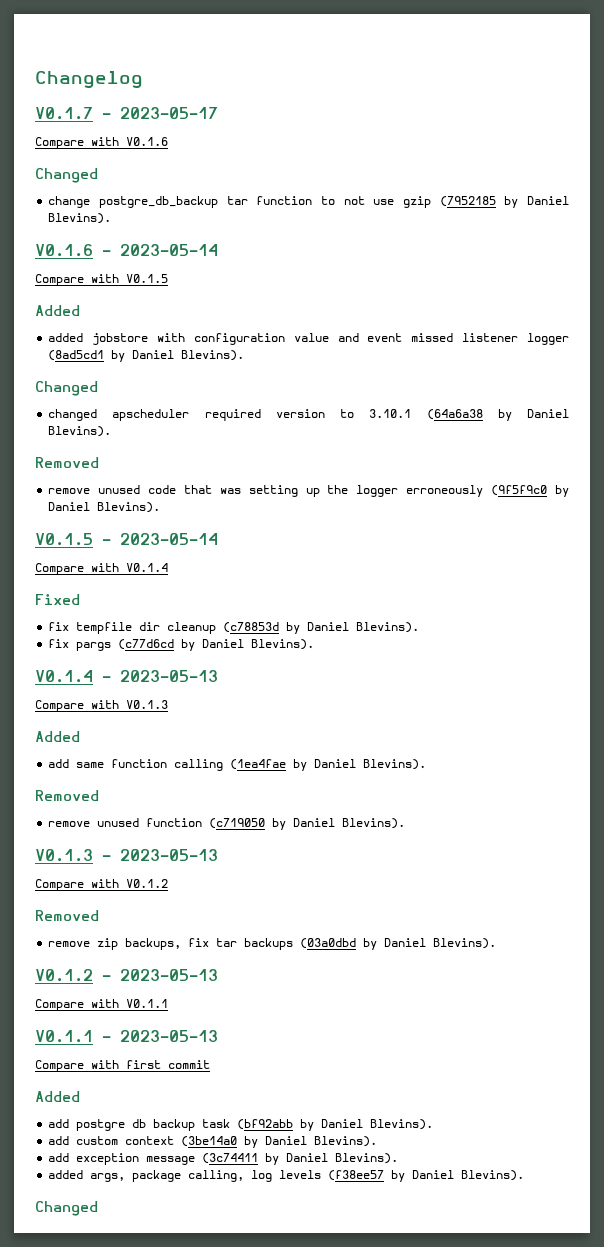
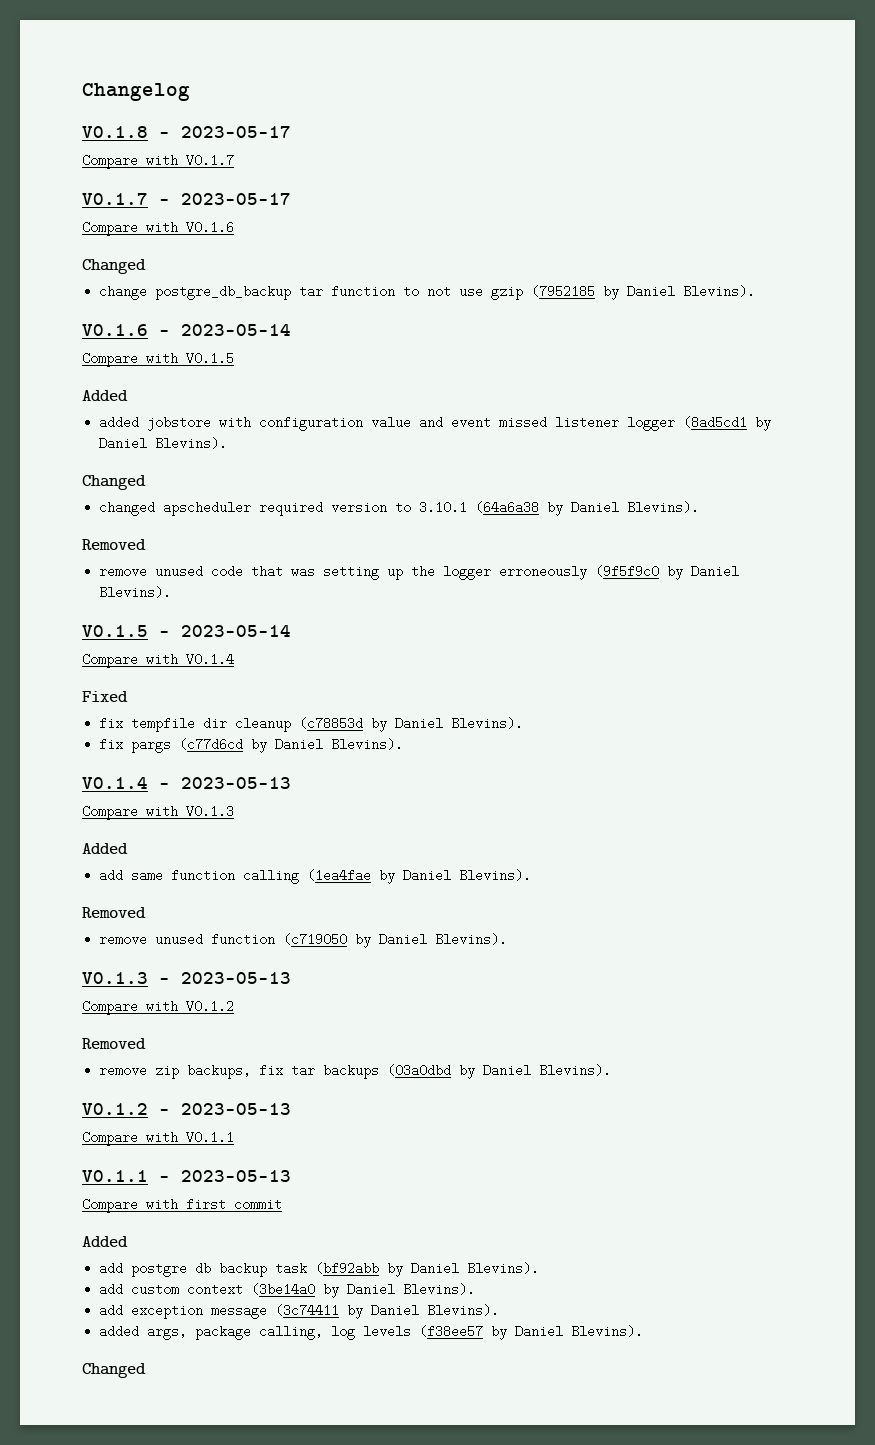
(143, 80) none -> [82,126,291,138] [82,154,234,169] // V0.1.8 - 2023-05-17 // Compare with V0.1.7

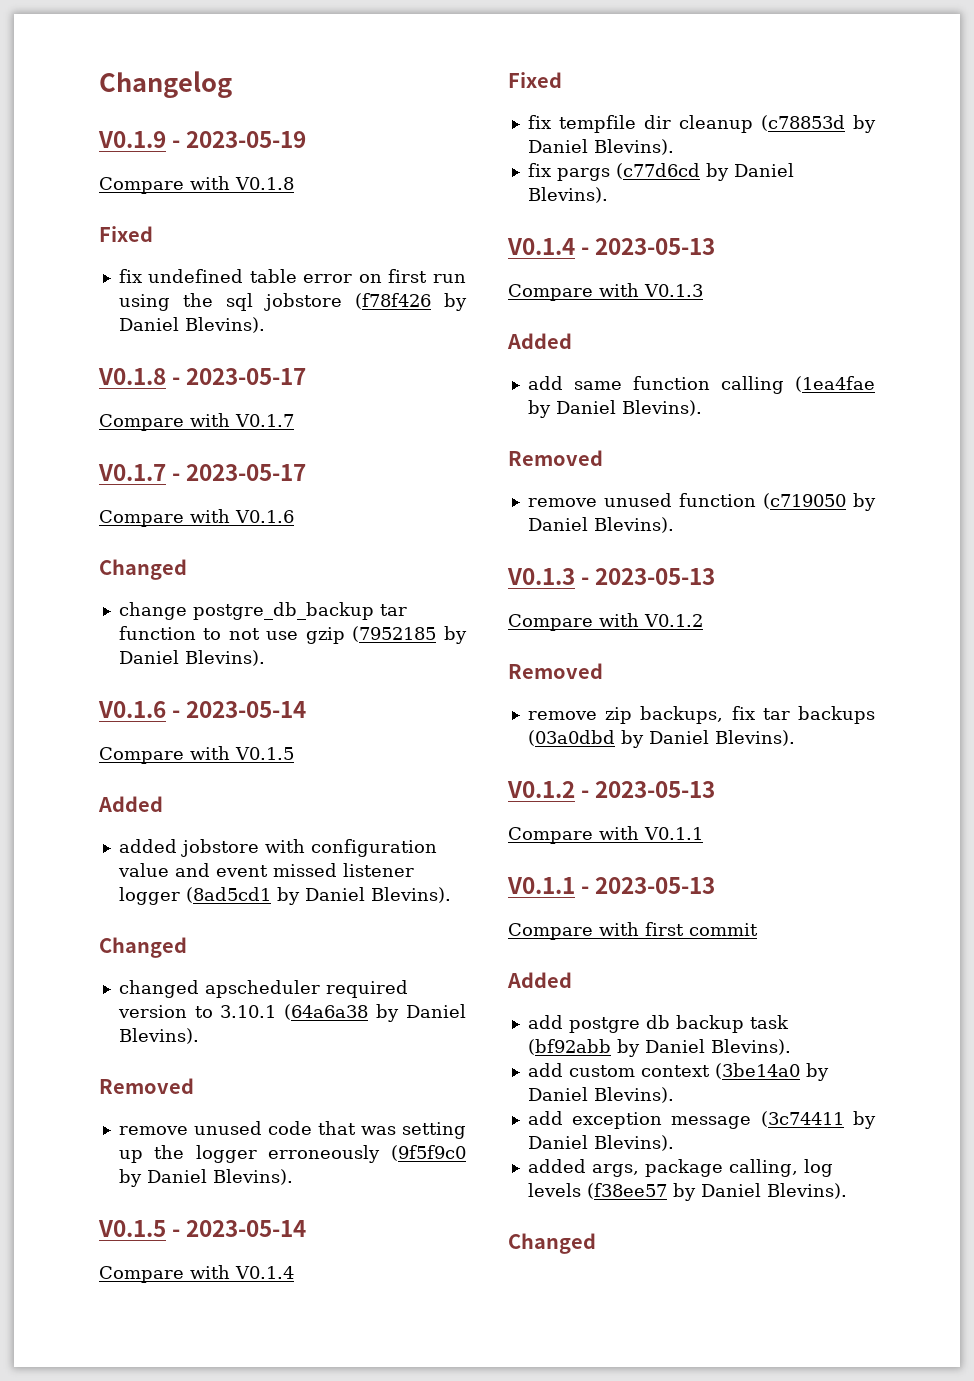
(190, 92) none -> [98,131,307,148] [99,176,294,194] [99,226,153,242] [118,269,466,283] [118,293,467,311] [118,317,265,333] // V0.1.9 - 2023-05-19 // Compare with V0.1.8 // Fixed // fix undefined table error on first run using the sql jobstore (f78f426 by Daniel Blevins).

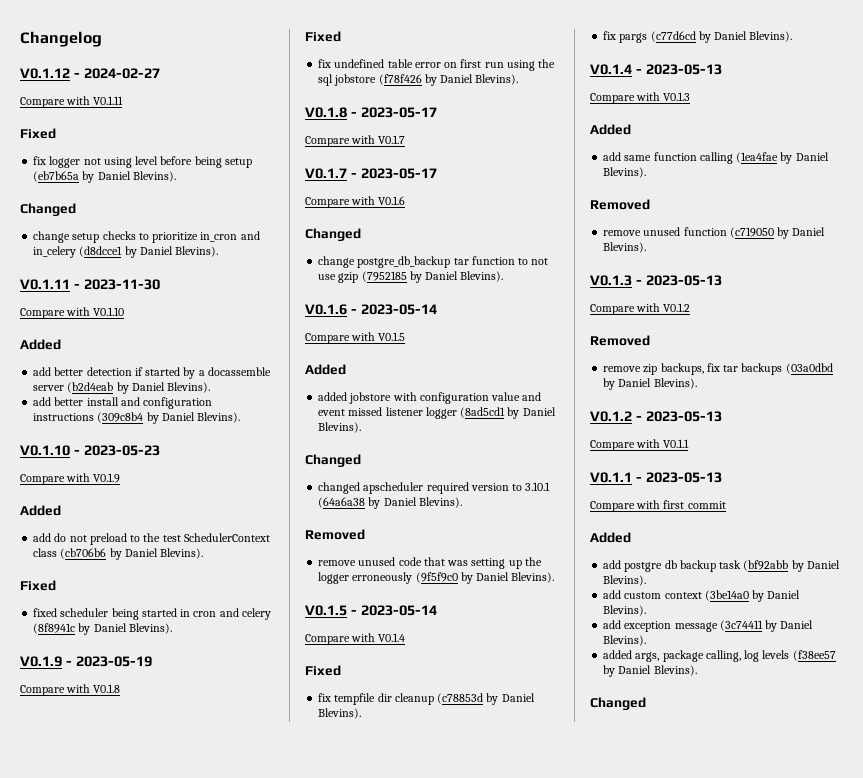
(232, 84) none -> [20,68,160,79] [20,96,124,108] [20,128,56,139] [33,156,252,168] [33,171,176,183] [20,203,76,216] [33,231,260,243] [33,246,219,258] [20,279,160,290] [20,307,125,319] [20,339,61,350] [33,367,271,379] [33,382,211,394] [33,397,213,409] [33,412,241,424] [20,445,160,456] [20,473,121,485] [20,505,61,516] [33,533,270,545] [33,548,204,560] [20,580,56,591] [33,608,271,620] [33,623,172,635] // V0.1.12 - 2024-02-27 // Compare with V0.1.11 // Fixed // fix logger not using level before being setup (eb7b65a by Daniel Blevins). // Changed // change setup checks to prioritize in_cron and in_celery (d8dcce1 by Daniel Blevins). // V0.1.11 - 2023-11-30 // Compare with V0.1.10 // Added // add better detection if started by a docassemble server (b2d4eab by Daniel Blevins). // add better install and configuration instructions (309c8b4 by Daniel Blevins). // V0.1.10 - 2023-05-23 // Compare with V0.1.9 // Added // add do not preload to the test SchedulerContext class (cb706b6 by Daniel Blevins). // Fixed // fixed scheduler being started in cron and celery (8f8941c by Daniel Blevins).

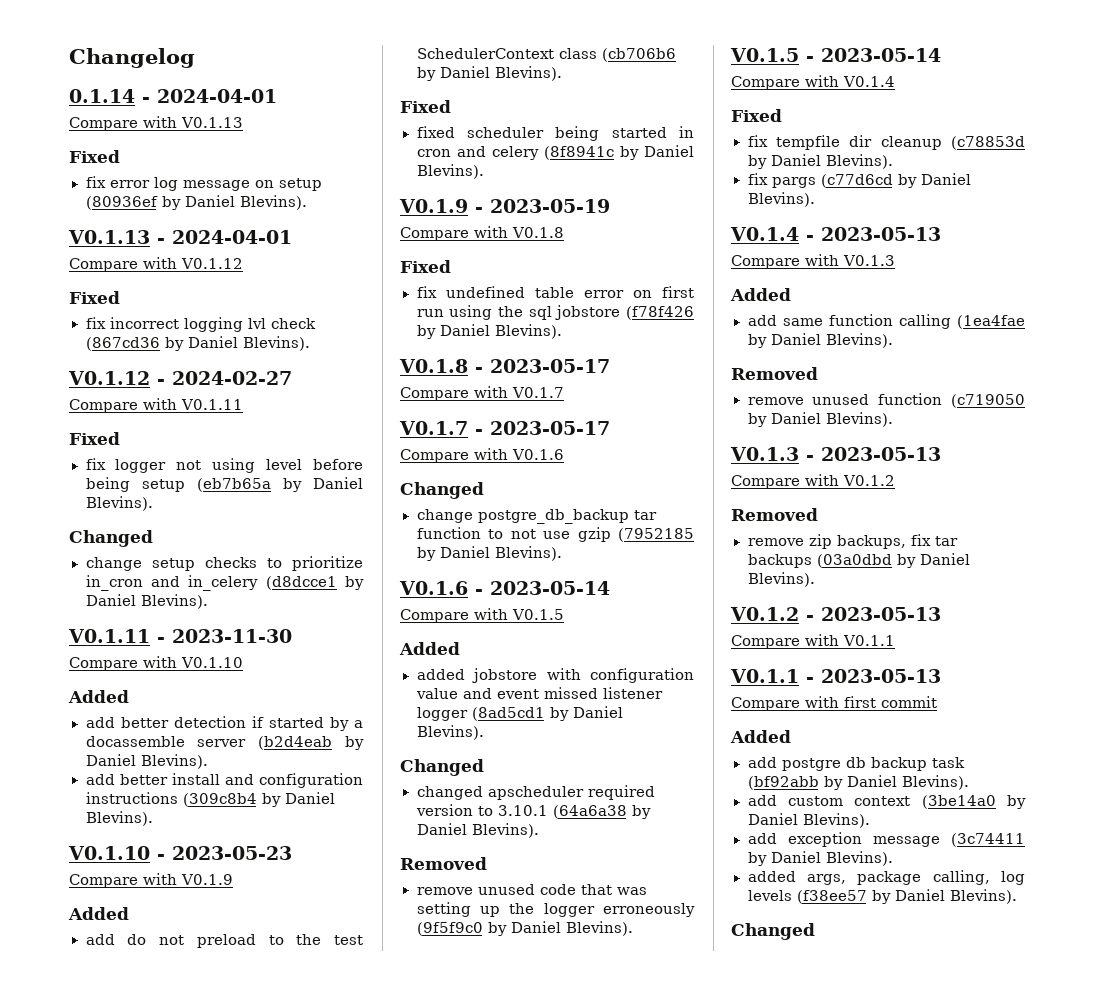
(102, 39) none -> [69,89,277,103] [69,116,243,131] [69,150,120,163] [85,176,322,191] [85,195,307,210] [68,230,292,244] [69,257,243,272] [69,291,120,304] [85,317,316,332] [85,336,310,351] // 0.1.14 - 2024-04-01 // Compare with V0.1.13 // Fixed // fix error log message on setup (80936ef by Daniel Blevins). // V0.1.13 - 2024-04-01 // Compare with V0.1.12 // Fixed // fix incorrect logging lvl check (867cd36 by Daniel Blevins).

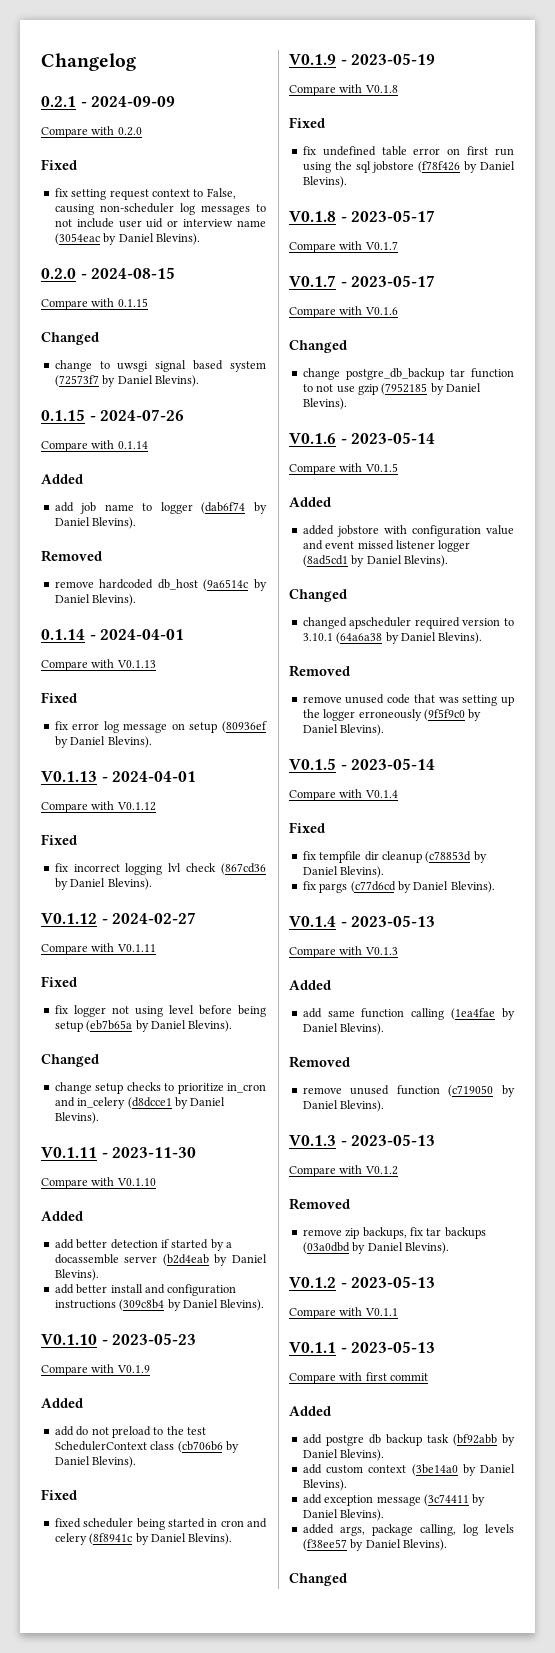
(195, 58) none -> [41,96,176,107] [41,126,142,138] [41,159,77,170] [54,188,236,200] [54,203,266,215] [54,218,266,228] [54,233,200,245] [41,267,176,279] [41,298,148,310] [41,332,99,345] [54,360,266,372] [54,375,199,387] [41,409,185,421] [41,440,148,452] [41,474,83,484] [54,502,267,514] [54,517,137,529] [41,550,102,562] [54,579,267,591] [54,594,137,606] // 0.2.1 - 2024-09-09 // Compare with 0.2.0 // Fixed // fix setting request context to False, causing non-scheduler log messages to not include user uid or interview name (3054eac by Daniel Blevins). // 0.2.0 - 2024-08-15 // Compare with 0.1.15 // Changed // change to uwsgi signal based system (72573f7 by Daniel Blevins). // 0.1.15 - 2024-07-26 // Compare with 0.1.14 // Added // add job name to logger (dab6f74 by Daniel Blevins). // Removed // remove hardcoded db_host (9a6514c by Daniel Blevins).

